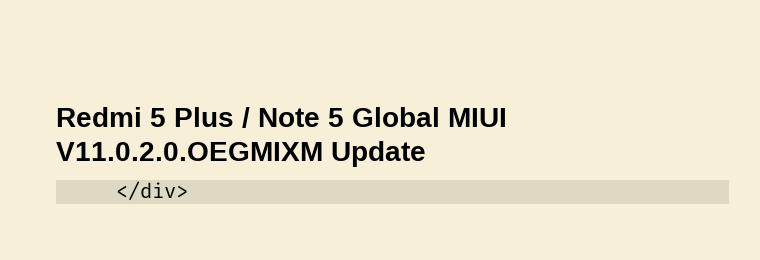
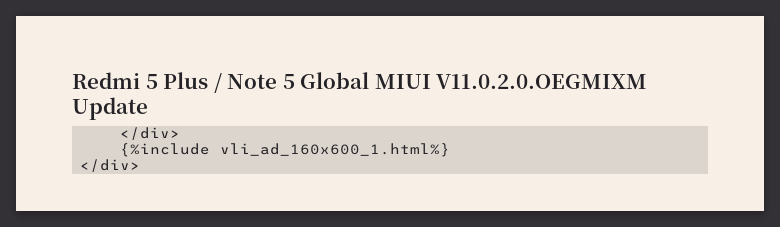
(189, 191) none -> [119,143,450,157] [79,159,140,172] // {%include vli_ad_160x600_1.html%} // </div>

